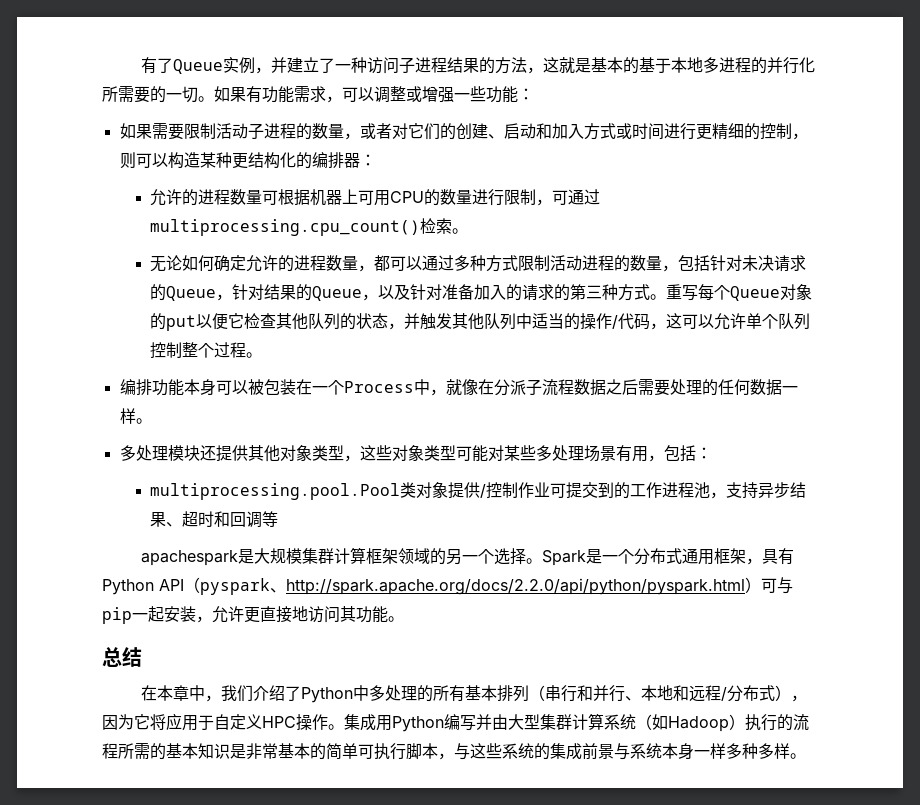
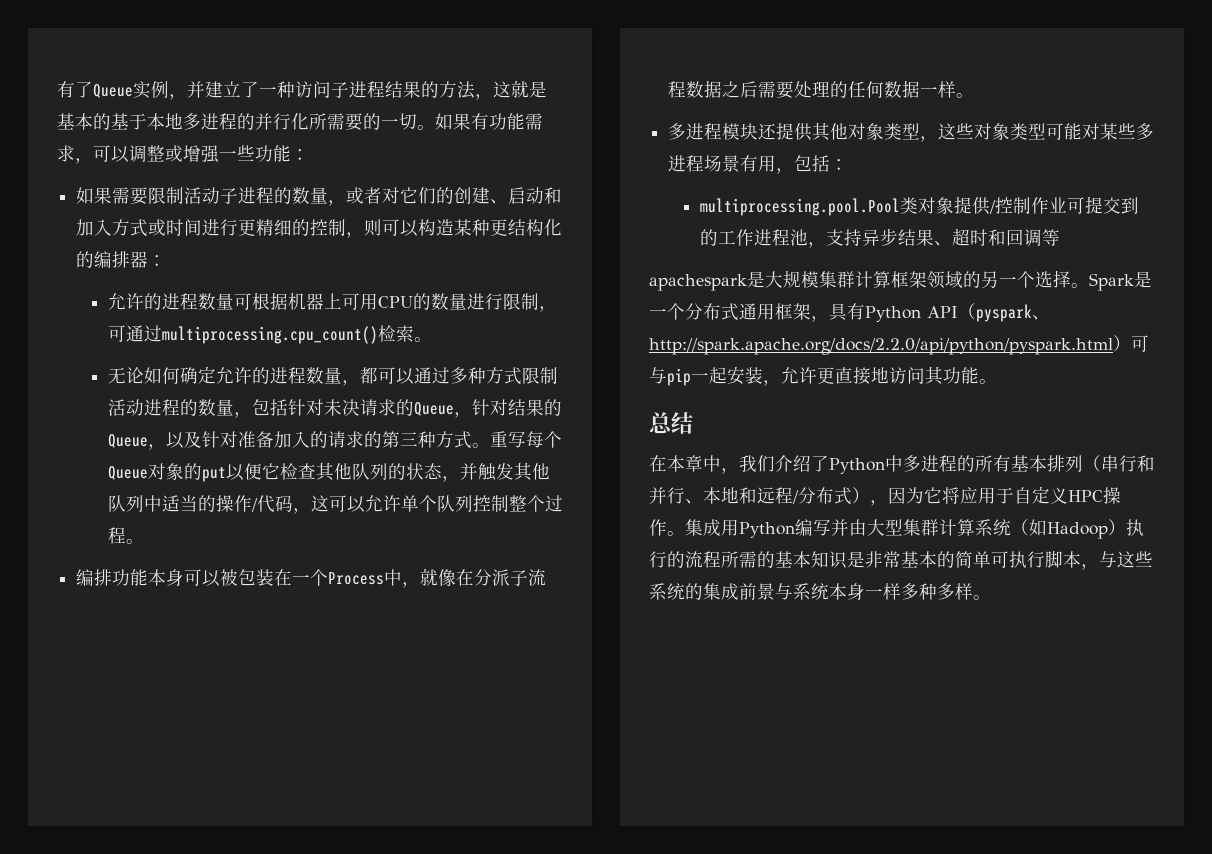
[135,445,168,461] 处理 -> [686,123,723,140] 进程
[551,445,584,461] 处理 -> [668,155,705,172] 进程
[384,685,417,701] 处理 -> [921,455,957,472] 进程

